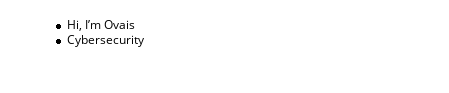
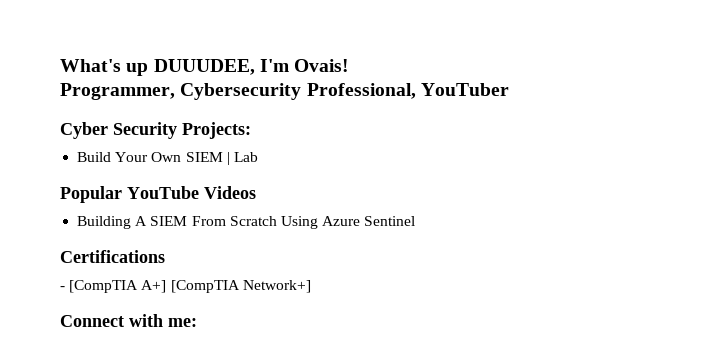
[66,20,135,31] [66,35,145,47] Hi, I’m Ovais // Cybersecurity -> [60,59,350,76] [60,83,509,100] [60,122,251,139] [77,152,258,165] [60,186,256,203] [77,216,416,229] [60,250,165,263] [60,280,311,293] [60,314,197,327] What's up DUUUDEE, I'm Ovais! // Programmer, Cybersecurity Professional, YouTuber // Cyber Security Projects: // Build Your Own SIEM | Lab // Popular YouTube Videos // Building A SIEM From Scratch Using Azure Sentinel // Certifications // - [CompTIA A+] [CompTIA Network+] // Connect with me:

